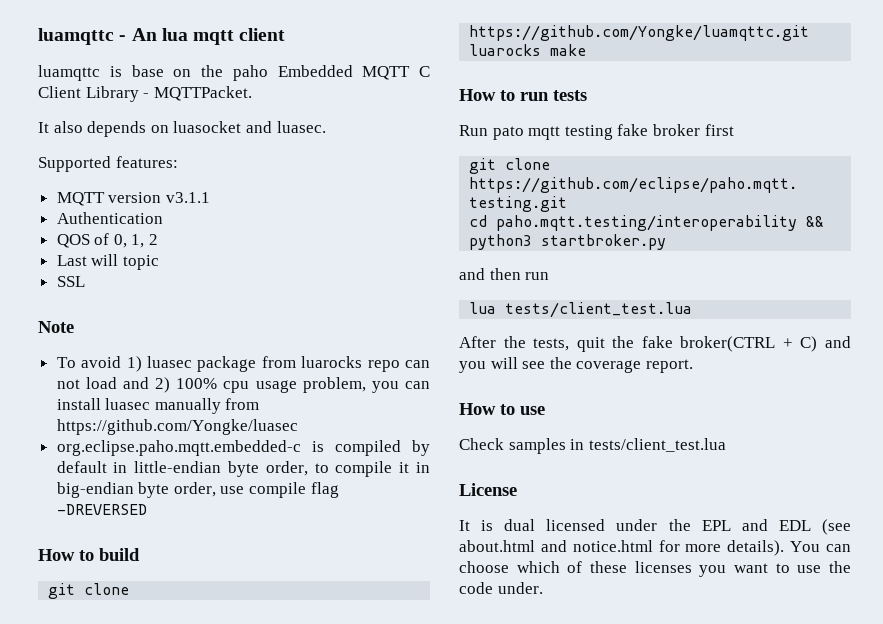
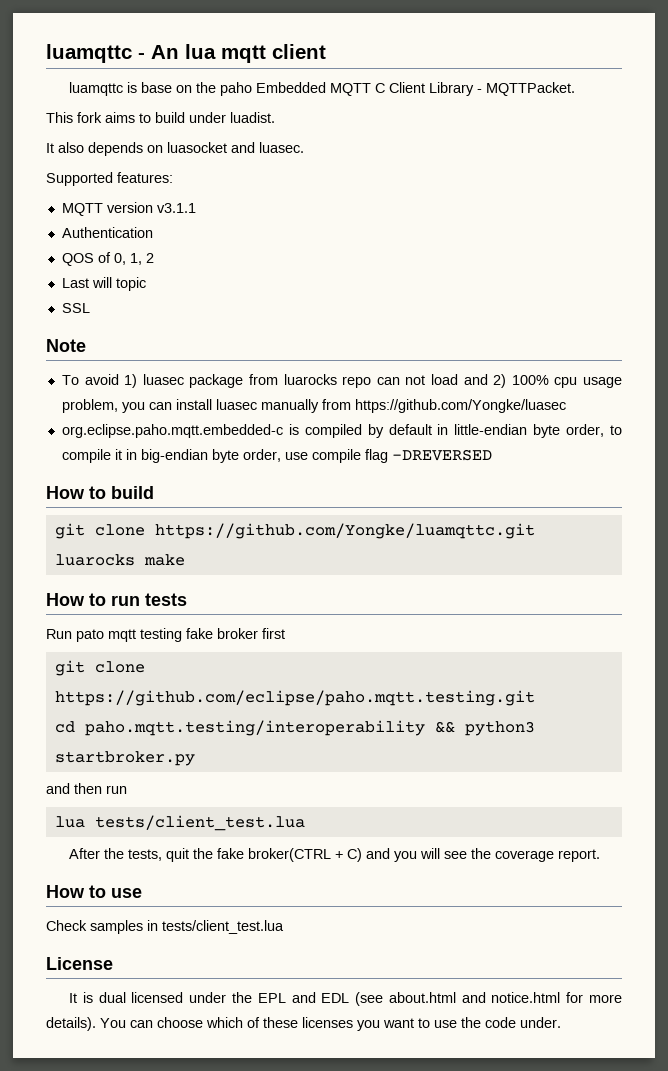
(252, 93) none -> [46,112,275,123] // This fork aims to build under luadist.

